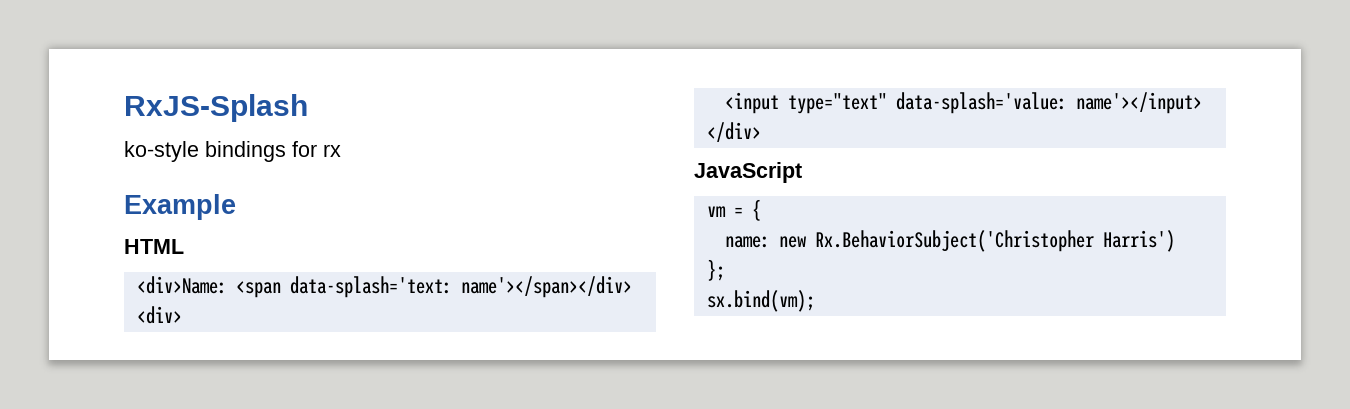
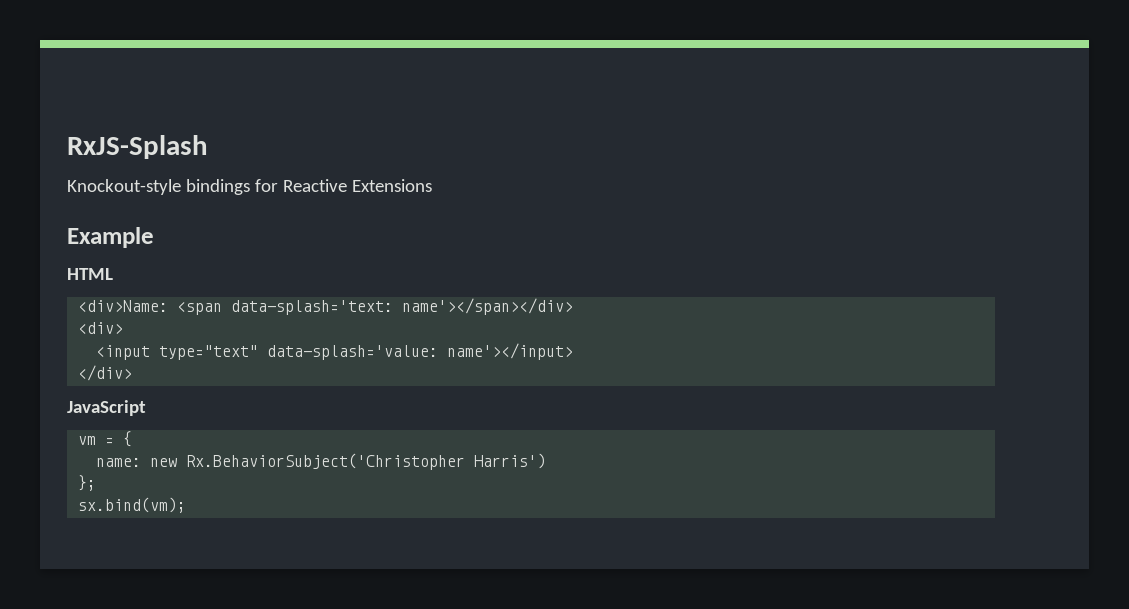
[124,141,199,162] ko-style -> [67,179,181,195] Knockout-style
[323,144,341,157] rx -> [282,179,432,192] Reactive Extensions

